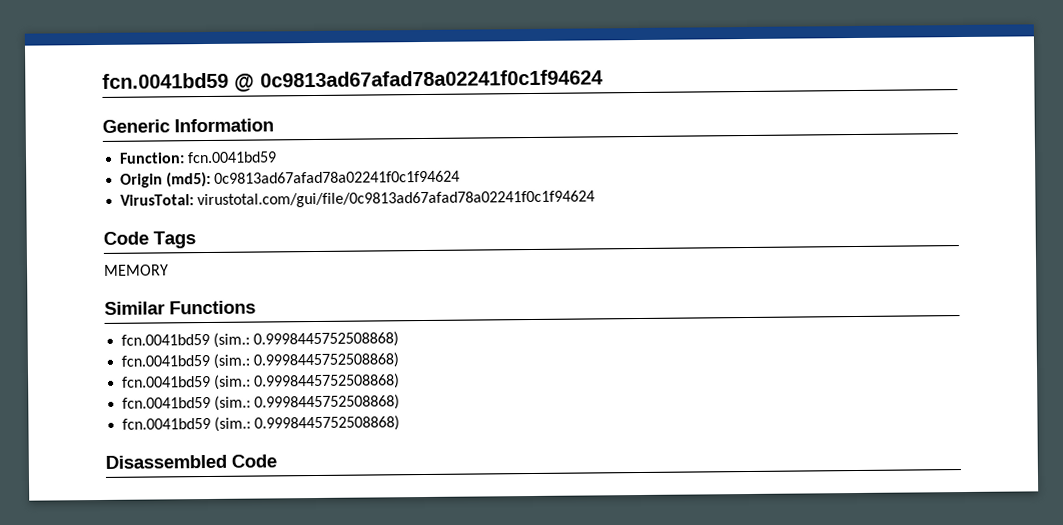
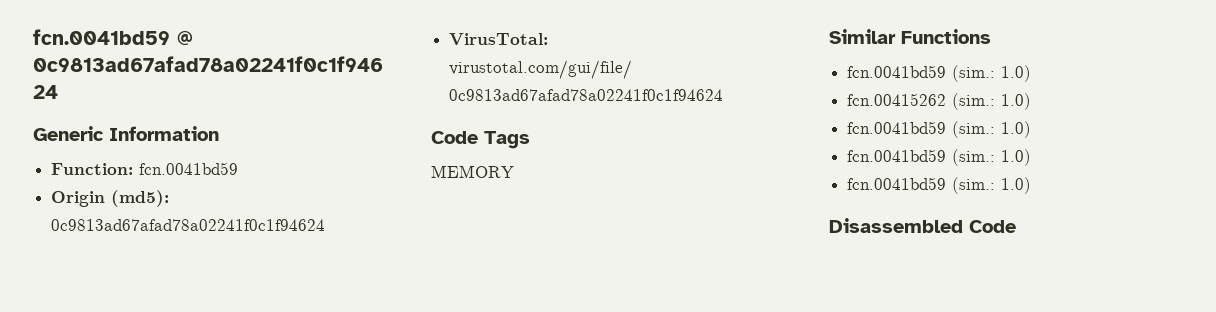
[253,331,400,348] [121,352,400,369] [122,373,401,390] [122,394,401,411] [122,415,401,432] 0.9998445752508868) // fcn.0041bd59 (sim.: 0.9998445752508868) // fcn.0041bd59 (sim.: 0.9998445752508868) // fcn.0041bd59 (sim.: 0.9998445752508868) // fcn.0041bd59 (sim.: 0.9998445752508868) -> [1001,65,1032,82] [847,93,1032,110] [847,121,1032,138] [847,149,1032,166] [847,177,1032,194] 1.0) // fcn.00415262 (sim.: 1.0) // fcn.0041bd59 (sim.: 1.0) // fcn.0041bd59 (sim.: 1.0) // fcn.0041bd59 (sim.: 1.0)

